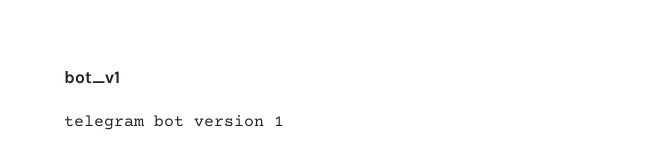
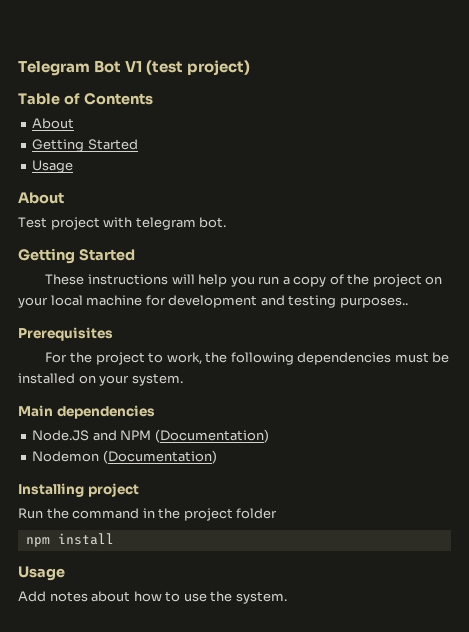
[64,71,120,84] [64,115,284,130] bot_v1 // telegram bot version 1 -> [18,60,251,76] [18,93,153,105] [32,118,75,129] [32,139,138,152] [32,160,74,173] [18,192,64,204] [18,217,227,230] [18,248,135,264] [45,274,443,287] [18,295,408,308] [18,327,113,341] [45,352,450,365] [18,373,183,386] [18,405,155,419] [32,429,269,443] [32,450,217,464] [18,483,139,497] [18,508,278,521] [25,533,114,547] [18,566,65,581] [18,591,287,604] Telegram Bot V1 (test project) // Table of Contents // About // Getting Started // Usage // About // Test project with telegram bot. // Getting Started // These instructions will help you run a copy of the project on your local machine for development and testing purposes.. // Prerequisites // For the project to work, the following dependencies must be installed on your system. // Main dependencies // Node.JS and NPM (Documentation) // Nodemon (Documentation) // Installing project // Run the command in the project folder // npm install // Usage // Add notes about how to use the system.

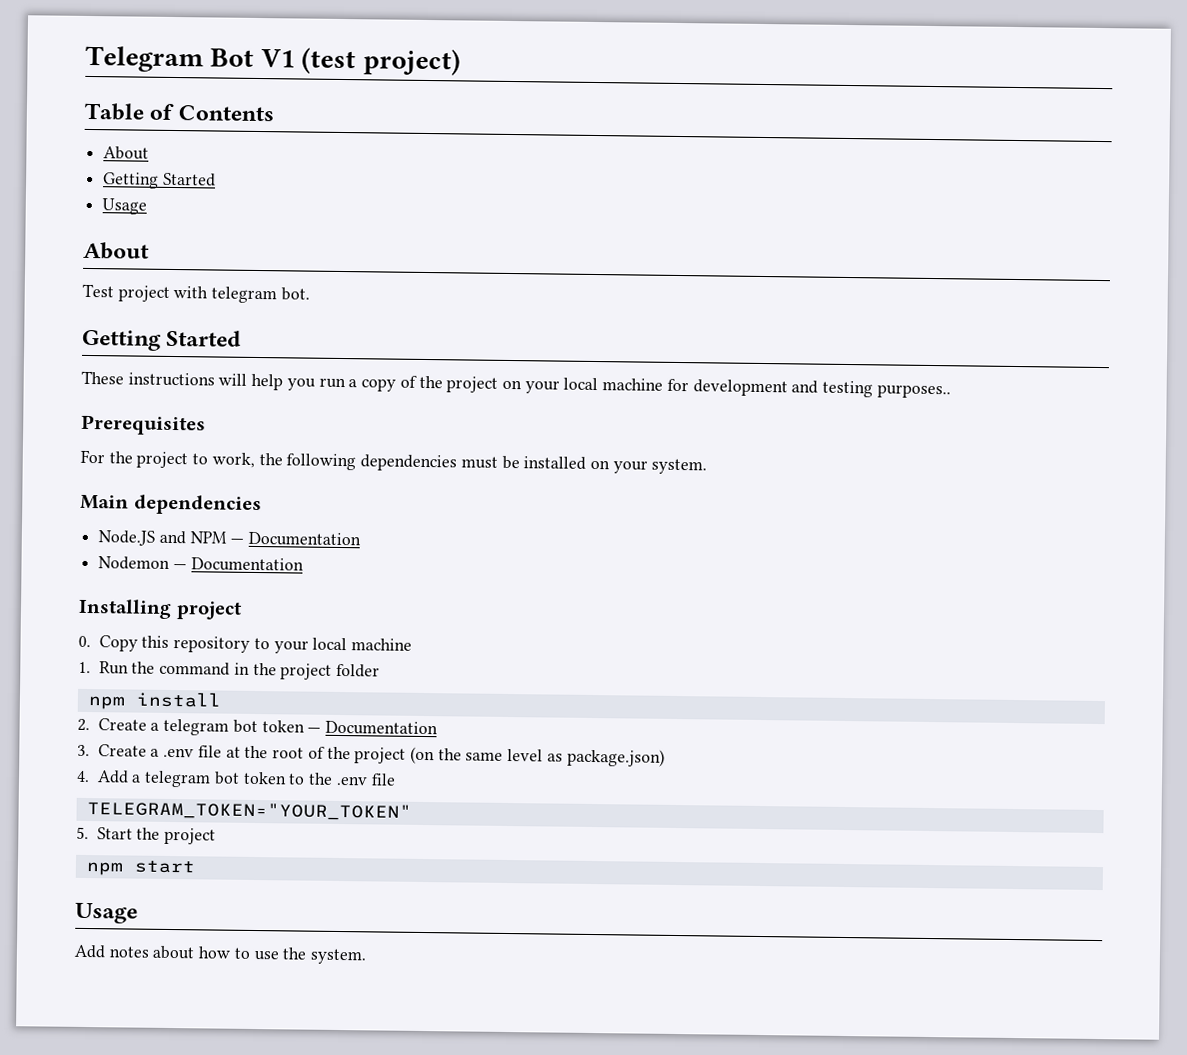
[154,429,269,443] (Documentation) -> [230,531,362,547] — Documentation
[102,450,217,464] (Documentation) -> [172,557,304,572] — Documentation
(139, 490) none -> [78,635,413,654] [78,661,91,674] 0. Copy this repository to your local machine // 1.
(114, 539) none -> [77,718,439,736] [77,744,665,767] [76,770,396,788] [86,801,412,821] [76,826,217,845] [85,860,196,876] // 2. Create a telegram bot token — Documentation // 3. Create a .env file at the root of the project (on the same level as package.json) // 4. Add a telegram bot token to the .env file // TELEGRAM_TOKEN="YOUR_TOKEN" // 5. Start the project // npm start

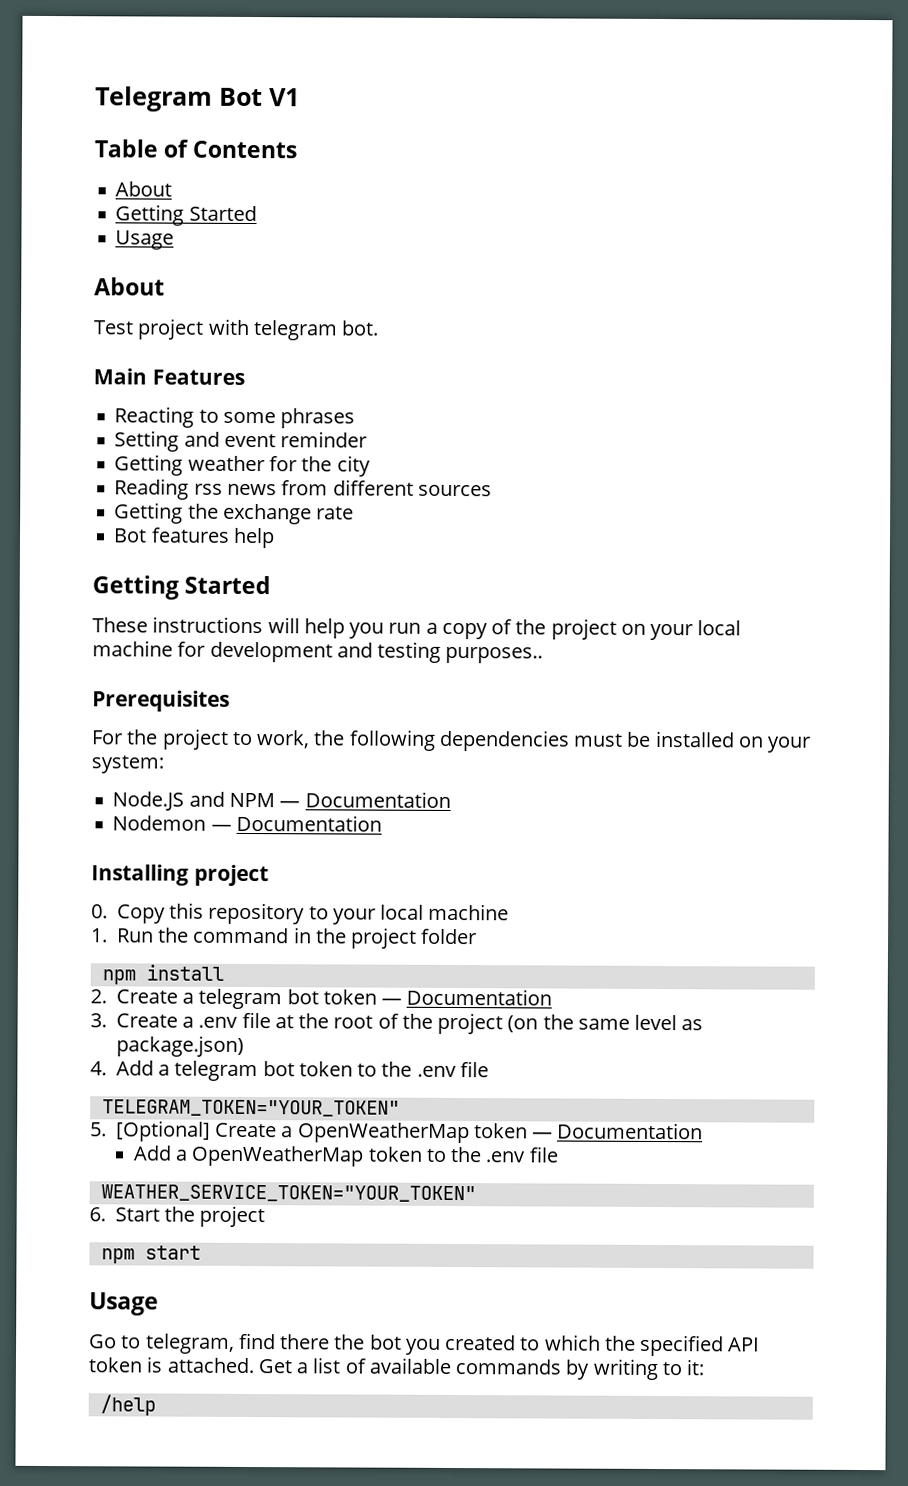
[301,47,461,76] (test project) -> (300, 97) none
(310, 294) none -> [93,368,245,385] [114,406,356,429] [114,430,368,452] [114,454,371,477] [114,478,492,500] [114,502,355,525] [113,527,275,549] // Main Features // Reacting to some phrases // Setting and event reminder // Getting weather for the city // Reading rss news from different sources // Getting the exchange rate // Bot features help
[651,458,708,475] [80,494,262,516] system. // Main dependencies -> [91,755,164,774] system:
(89, 833) none -> [115,1120,704,1144] [132,1145,559,1167] [100,1184,476,1203] [89,1207,106,1222] [Optional] Create a OpenWeatherMap token — Documentation // Add a OpenWeatherMap token to the .env file // WEATHER_SERVICE_TOKEN="YOUR_TOKEN" // 6.
[74,944,367,965] Add notes about how to use the system. -> [89,1332,761,1357] [88,1356,705,1381] [99,1394,156,1416] Go to telegram, find there the bot you created to which the specified API token is attached. Get a list of available commands by writing to it: // /help

